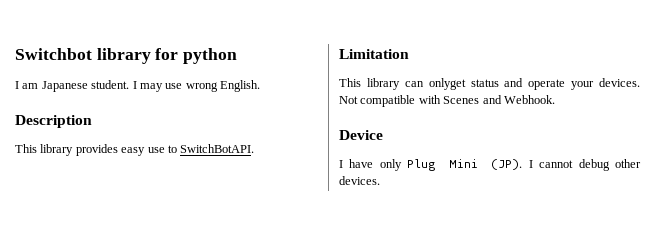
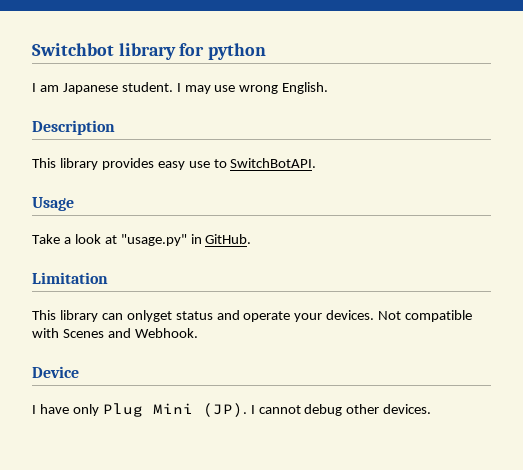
(255, 148) none -> [32,197,74,211] [32,234,252,246] // Usage // Take a look at "usage.py" in GitHub.

